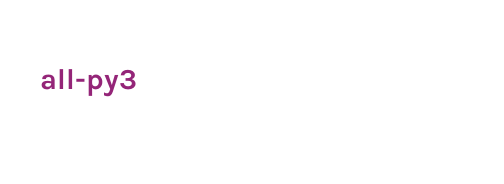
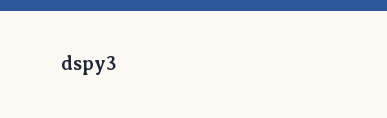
[40,69,137,97] all-py3 -> [61,55,117,75] dspy3

